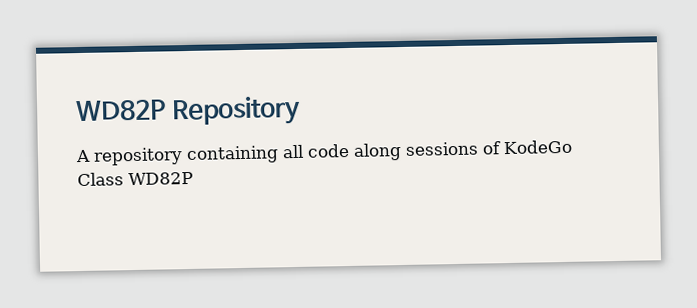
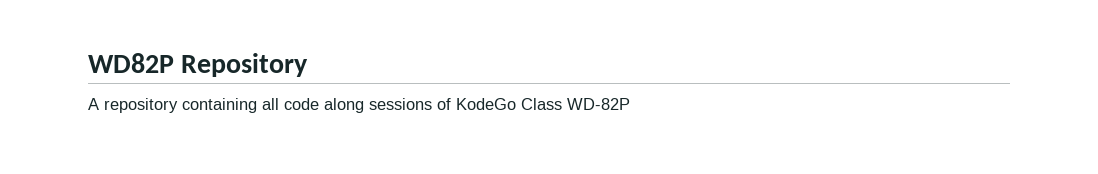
[128,171,193,186] WD82P -> [567,98,630,110] WD-82P

